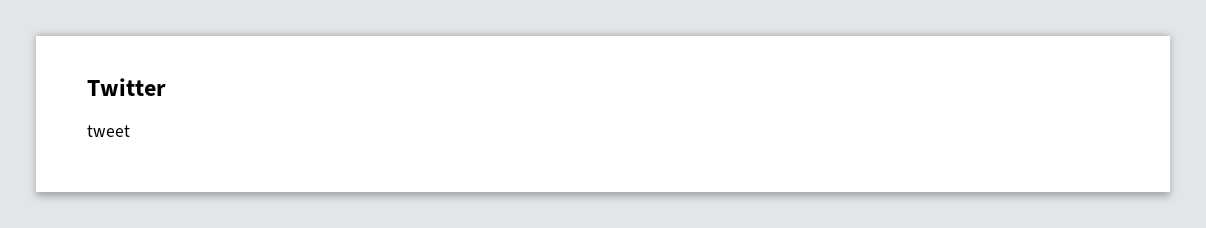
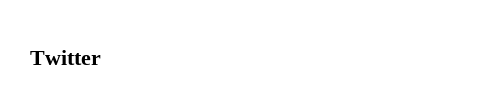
[87,125,130,137] // tweet -> (101, 57) none

